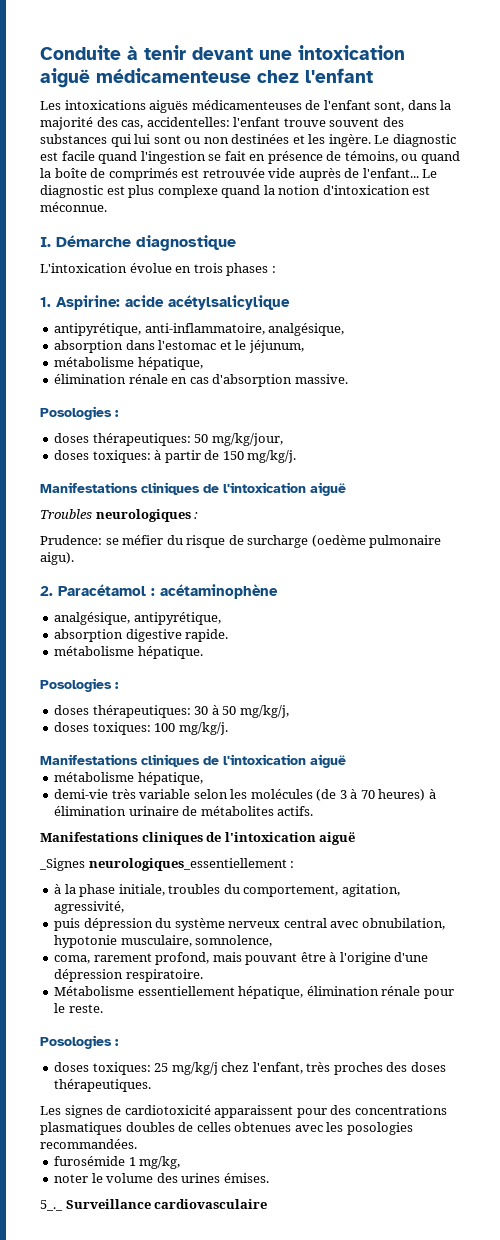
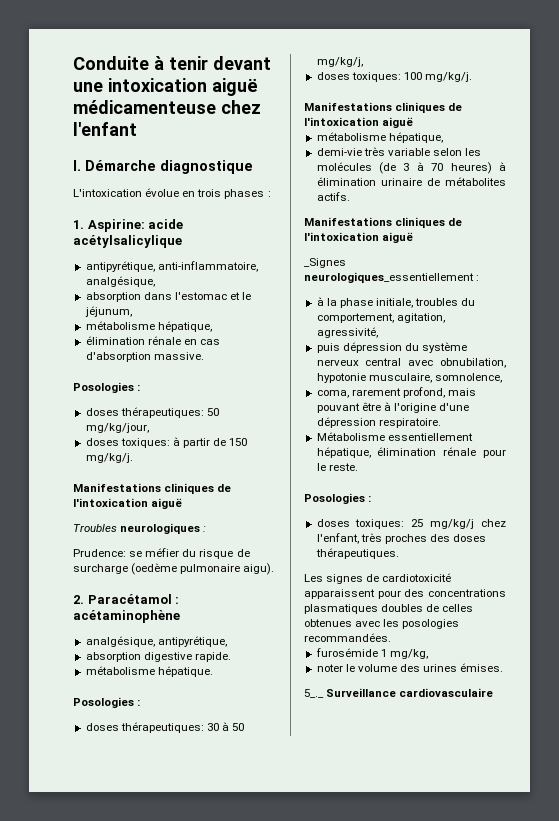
[40,100,452,113] [40,117,404,130] [40,134,456,147] [40,151,460,164] [40,168,438,181] [40,185,431,198] [40,202,107,212] // Les intoxications aiguës médicamenteuses de l'enfant sont, dans la majorité des cas, accidentelles: l'enfant trouve souvent des substances qui lui sont ou non destinées et les ingère. Le diagnostic est facile quand l'ingestion se fait en présence de témoins, ou quand la boîte de comprimés est retrouvée vide auprès de l'enfant... Le diagnostic est plus complexe quand la notion d'intoxication est méconnue. -> (137, 129) none

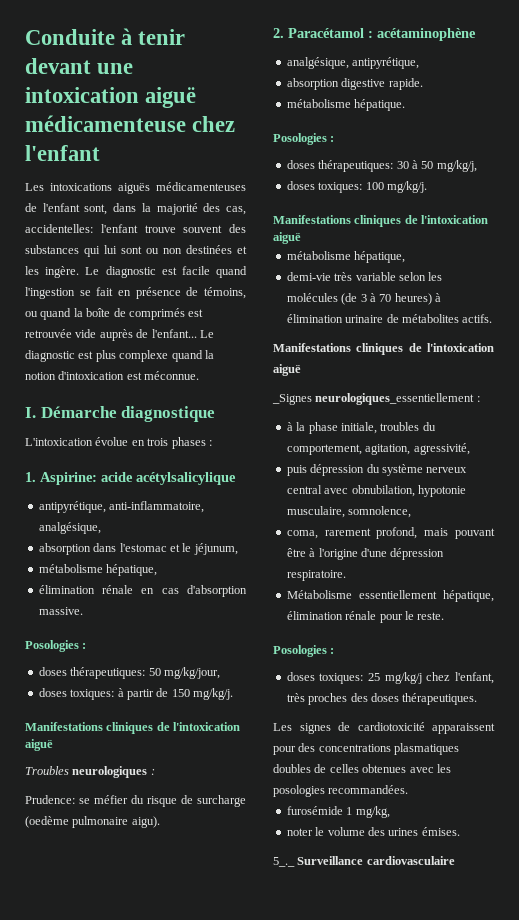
(137, 129) none -> [25,182,246,194] [25,203,246,215] [25,224,246,233] [25,245,247,257] [25,266,247,278] [25,287,246,299] [25,308,204,320] [25,329,214,341] [25,350,214,362] [25,371,200,380] // Les intoxications aiguës médicamenteuses de l'enfant sont, dans la majorité des cas, accidentelles: l'enfant trouve souvent des substances qui lui sont ou non destinées et les ingère. Le diagnostic est facile quand l'ingestion se fait en présence de témoins, ou quand la boîte de comprimés est retrouvée vide auprès de l'enfant... Le diagnostic est plus complexe quand la notion d'intoxication est méconnue.

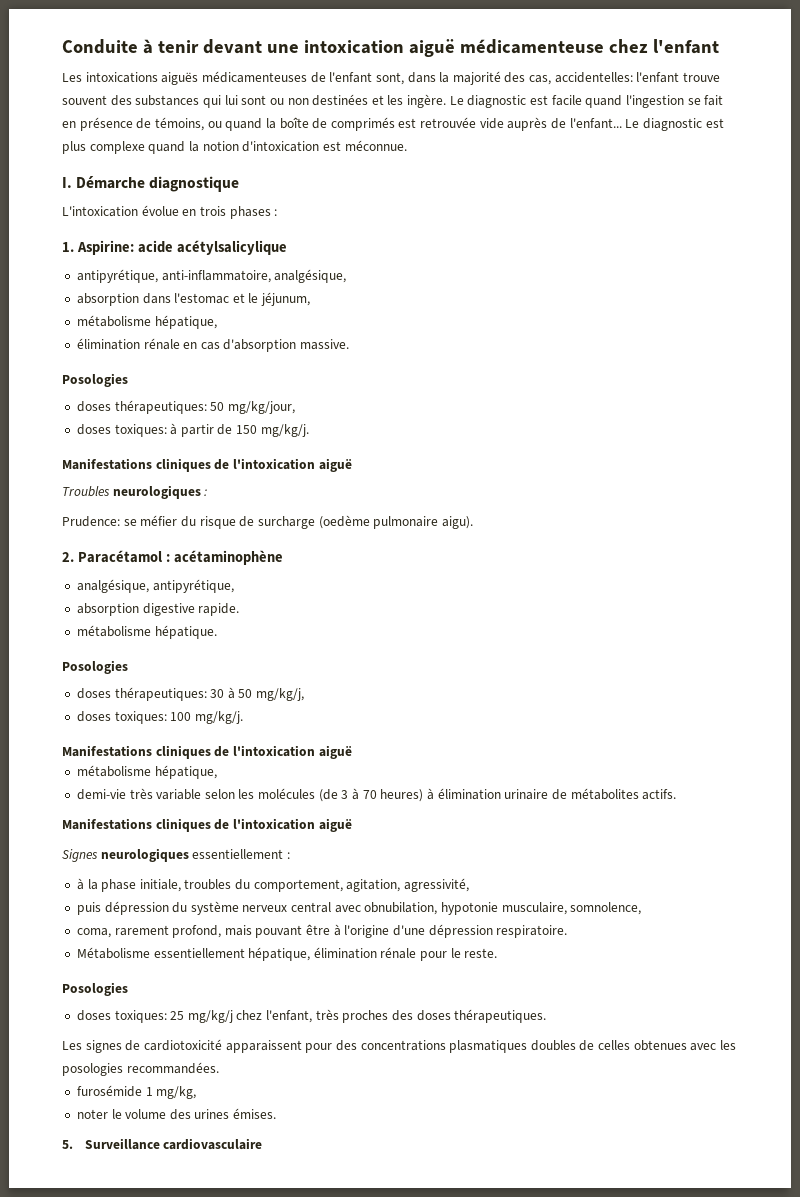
[82,643,87,649] : -> (128, 380) none
[330,136,335,142] : -> (128, 667) none
[272,393,475,405] _Signes neurologiques_essentiellement -> [62,848,284,862] Signes neurologiques essentiellement
[330,648,335,654] : -> (128, 989) none
[273,857,295,867] 5_._ -> [62,1140,73,1149] 5.

